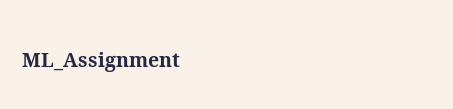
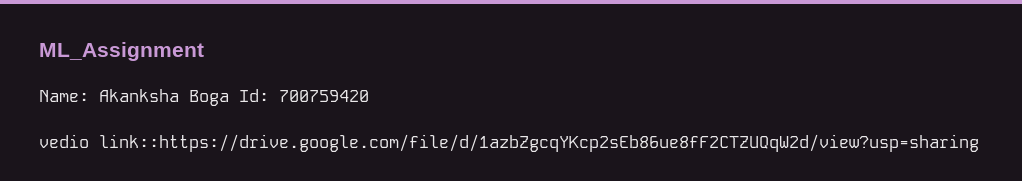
(180, 62) none -> [39,89,369,106] [39,134,979,152] // Name: Akanksha Boga Id: 700759420 // vedio link::https://drive.google.com/file/d/1azbZgcqYKcp2sEb86ue8fF2CTZUQqW2d/view?usp=sharing

